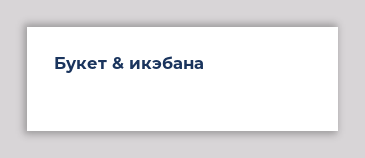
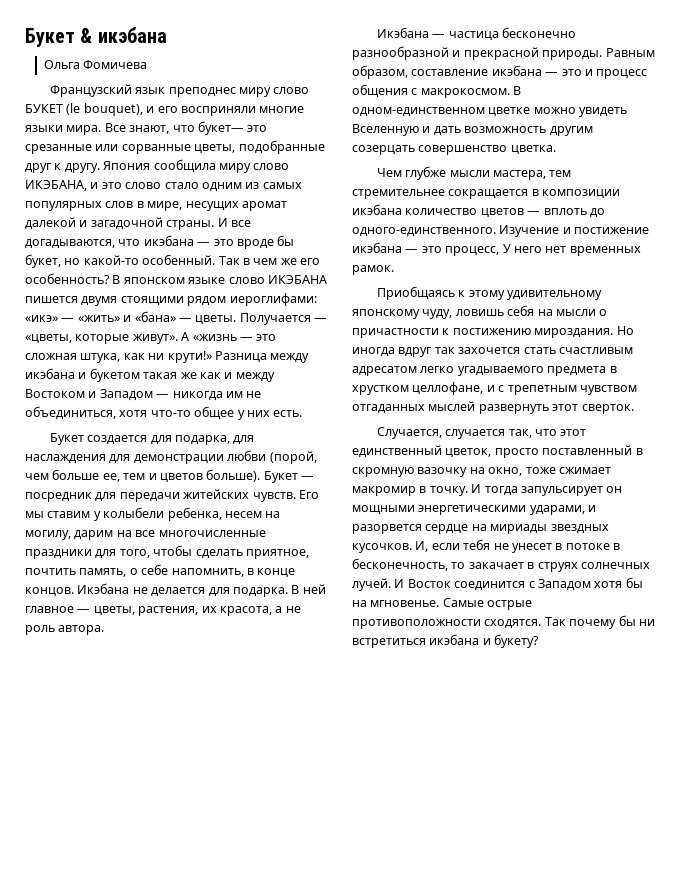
(204, 62) none -> [44,60,148,69] [49,84,310,97] [25,103,305,116] [25,121,268,135] [25,140,325,154] [25,159,290,173] [25,180,302,192] [25,201,287,211] [25,217,251,230] [25,235,295,249] [25,254,320,268] [25,273,327,284] [25,293,317,306] [25,311,327,325] [25,332,277,344] [25,351,310,363] [25,368,275,382] [25,389,262,401] [25,406,303,420] [49,433,255,445] [25,450,317,464] [25,469,314,483] [25,489,319,502] [25,507,281,521] [25,530,266,540] [25,545,309,559] [25,564,296,578] [25,583,326,597] [25,606,301,616] [25,625,105,635] [376,27,577,41] [352,46,655,60] [352,65,648,79] [352,84,522,98] [352,107,628,117] [352,124,593,136] [352,145,556,155] [376,166,572,180] [352,189,621,199] [352,204,605,218] [352,225,650,237] [352,242,641,256] [352,265,394,275] [376,286,603,300] [352,305,608,319] [352,326,634,338] [352,347,633,357] [352,366,617,376] [352,382,637,395] [352,401,634,414] [376,427,587,439] [352,445,643,458] [352,467,611,477] [352,484,623,496] [352,505,597,515] [352,524,609,534] [352,539,620,553] [352,558,650,572] [352,577,643,591] [352,598,533,610] [352,615,655,629] [352,634,540,648] // Ольга Фомичева // Французский язык преподнес миру слово БУКЕТ (le bouquet), и его восприняли многие языки мира. Все знают, что букет— это срезанные или сорванные цветы, подобранные друг к другу. Япония сообщила миру слово ИКЭБАНА, и это слово стало одним из самых популярных слов в мире, несущих аромат далекой и загадочной страны. И все догадываются, что икэбана — это вроде бы букет, но какой-то особенный. Так в чем же его особенность? В японском языке слово ИКЭБАНА пишется двумя стоящими рядом иероглифами: «икэ» — «жить» и «бана» — цветы. Получается — «цветы, которые живут». А «жизнь — это сложная штука, как ни крути!» Разница между икэбана и букетом такая же как и между Востоком и Западом — никогда им не объединиться, хотя что-то общее у них есть. // Букет создается для подарка, для наслаждения для демонстрации любви (порой, чем больше ее, тем и цветов больше). Букет — посредник для передачи житейских чувств. Его мы ставим у колыбели ребенка, несем на могилу, дарим на все многочисленные праздники для того, чтобы сделать приятное, почтить память, о себе напомнить, в конце концов. Икэбана не делается для подарка. В ней главное — цветы, растения, их красота, а не роль автора. // Икэбана — частица бесконечно разнообразной и прекрасной природы. Равным образом, составление икэбана — это и процесс общения с макрокосмом. В одном-единственном цветке можно увидеть Вселенную и дать возможность другим созерцать совершенство цветка. // Чем глубже мысли мастера, тем стремительнее сокращается в композиции икэбана количество цветов — вплоть до одного-единственного. Изучение и постижение икэбана — это процесс, У него нет временных рамок. // Приобщаясь к этому удивительному японскому чуду, ловишь себя на мысли о причастности к постижению мироздания. Но иногда вдруг так захочется стать счастливым адресатом легко угадываемого предмета в хрустком целлофане, и с трепетным чувством отгаданных мыслей развернуть этот сверток. // Случается, случается так, что этот единственный цветок, просто поставленный в скромную вазочку на окно, тоже сжимает макромир в точку. И тогда запульсирует он мощными энергетическими ударами, и разорвется сердце на мириады звездных кусочков. И, если тебя не унесет в потоке в бесконечность, то закачает в струях солнечных лучей. И Восток соединится с Западом хотя бы на мгновенье. Самые острые противоположности сходятся. Так почему бы ни встретиться икэбана и букету?

